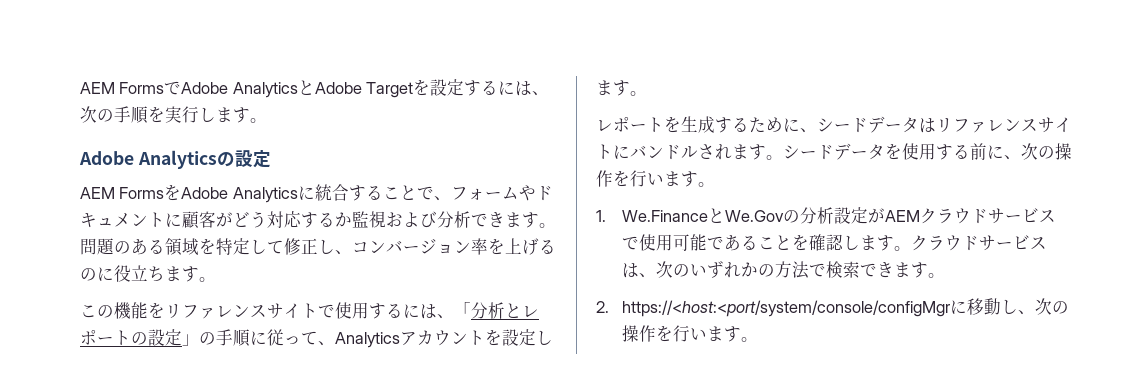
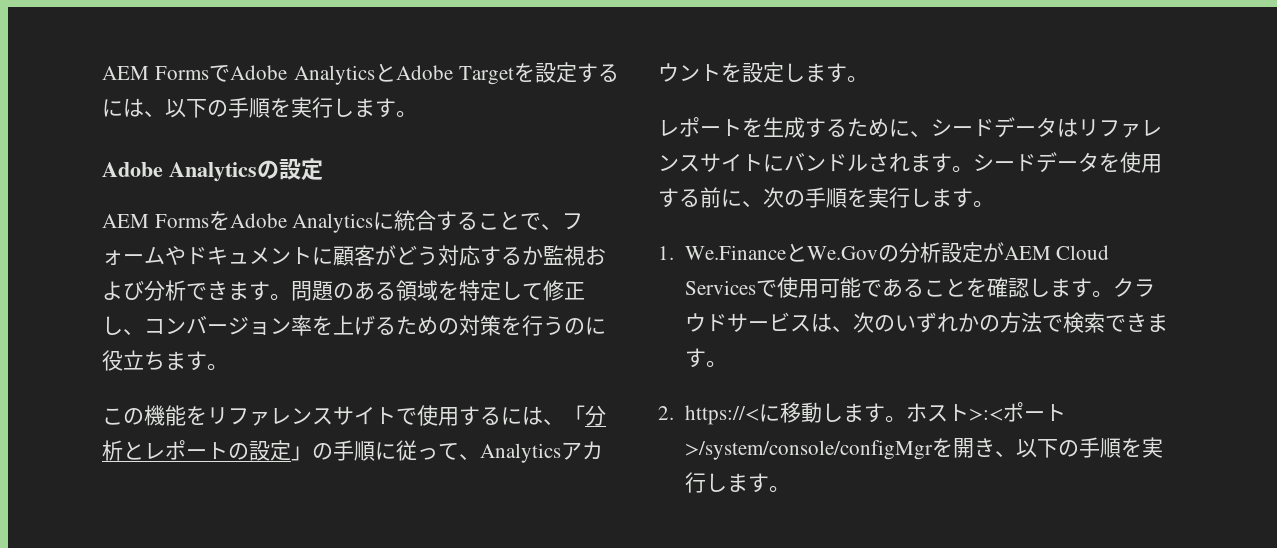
[80,106,97,123] 次 -> [165,99,207,118] 以下
(556, 246) none -> [396,315,564,336] ための対策を行う
[1055,143,1072,160] [596,170,664,187] 操作を行い -> [805,187,931,208] 手順を実行し
[920,208,1057,224] クラウドサービス -> [1056,245,1110,260] [684,280,756,295] Cloud Services
[622,300,951,317] https://<host:<port/system/console/configMgr -> [684,405,759,425] https://<
[1018,298,1070,315] [622,325,708,342] 、次の操作を行い -> [842,402,1066,423] [684,437,1163,460] [684,472,727,493] ます。ホスト>:<ポート>/system/console/configMgrを開き、以下の手順を実行し

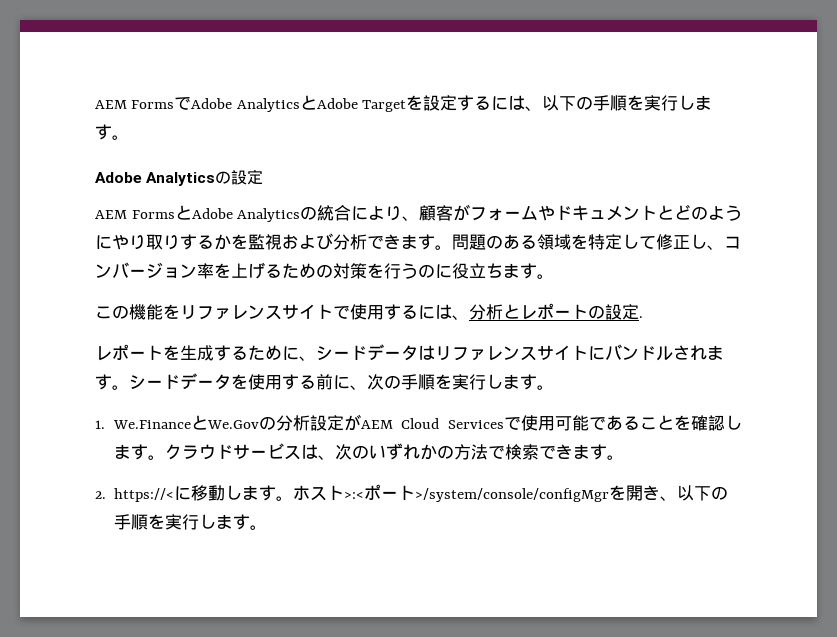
[208,210,563,233] をAdobe Analyticsに統合することで、 -> [174,204,470,222] とAdobe Analyticsの統合により、顧客が
[312,245,543,266] に顧客がどう対応するか -> [657,204,742,221] [95,234,248,250] とどのようにやり取りするかを
[564,405,585,423] 「 -> (469, 317) none
[291,440,603,463] [658,62,868,83] 」の手順に従って、Analyticsアカウントを設定します。 -> [639,316,643,318] .

